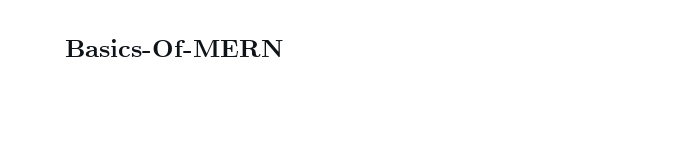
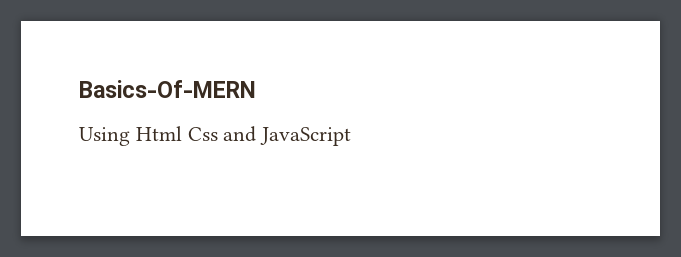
(284, 48) none -> [79,126,352,146] // Using Html Css and JavaScript

